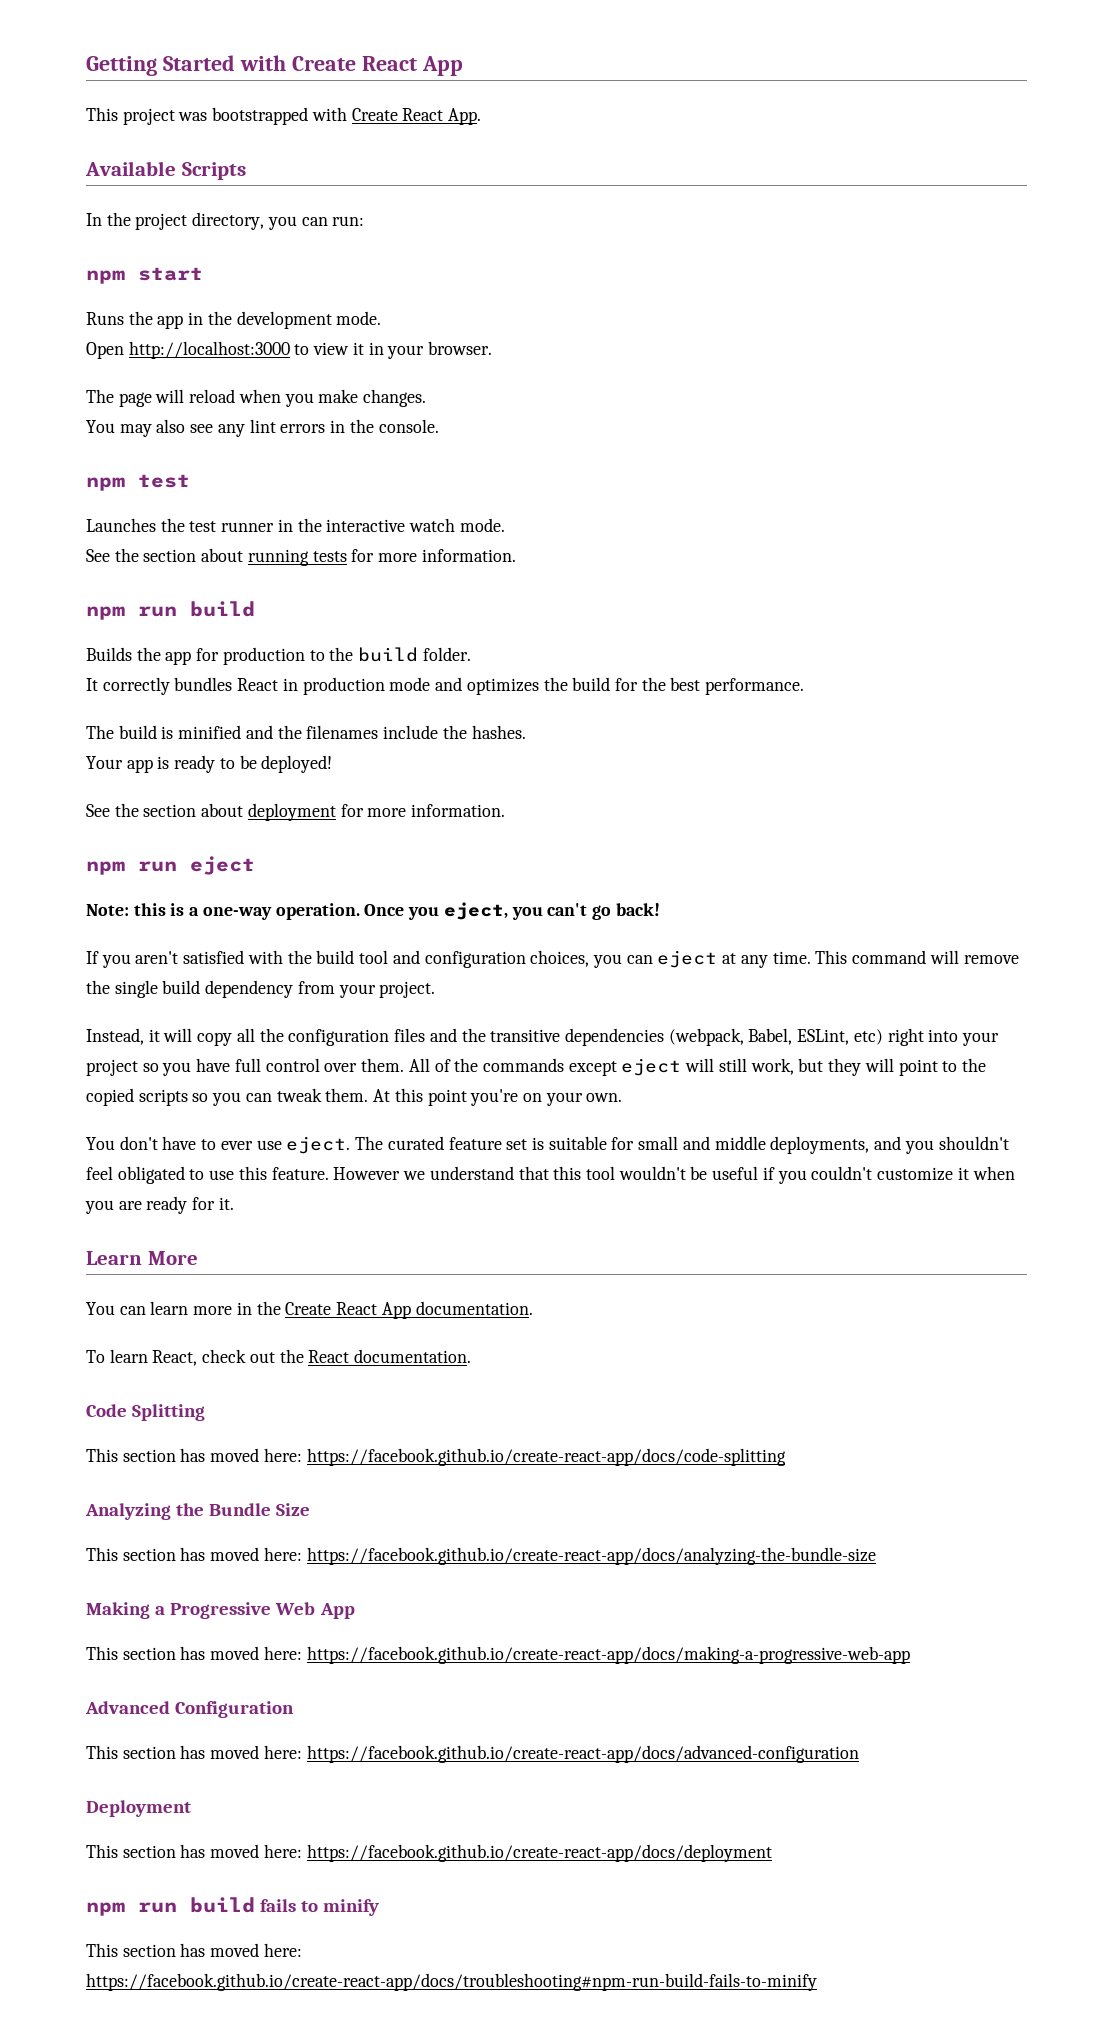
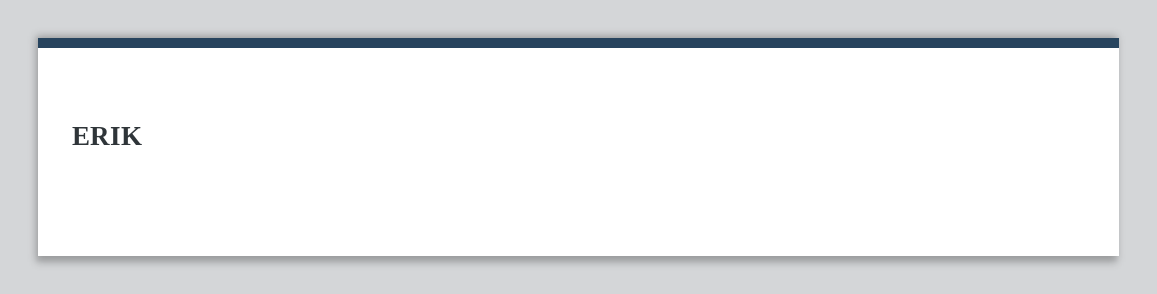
[86,55,463,76] [86,107,482,125] [85,161,246,180] [86,212,365,230] [86,267,203,284] [86,311,382,329] [86,341,493,359] [86,389,427,407] [86,419,439,437] [86,474,190,491] [86,518,505,532] [86,548,516,566] [86,601,255,620] [86,647,471,665] [86,677,805,695] [86,725,526,739] [86,755,333,773] [86,803,506,821] [86,856,255,875] [86,902,660,920] [86,950,1019,968] [86,980,436,998] [86,1028,1000,1046] [86,1058,986,1076] [86,1088,623,1106] [86,1136,1009,1154] [86,1166,1015,1184] [85,1196,234,1214] [86,1251,198,1265] [86,1301,533,1319] [86,1349,472,1366] [86,1404,206,1421] [86,1448,786,1466] [85,1503,311,1520] [86,1547,876,1565] [86,1602,355,1619] [86,1646,910,1664] [85,1701,295,1718] [86,1745,859,1763] [86,1800,191,1817] [86,1844,772,1862] [86,1897,380,1916] [86,1943,302,1957] [86,1973,817,1991] Getting Started with Create React App // This project was bootstrapped with Create React App. // Available Scripts // In the project directory, you can run: // npm start // Runs the app in the development mode. // Open http://localhost:3000 to view it in your browser. // The page will reload when you make changes. // You may also see any lint errors in the console. // npm test // Launches the test runner in the interactive watch mode. // See the section about running tests for more information. // npm run build // Builds the app for production to the build folder. // It correctly bundles React in production mode and optimizes the build for the best performance. // The build is minified and the filenames include the hashes. // Your app is ready to be deployed! // See the section about deployment for more information. // npm run eject // Note: this is a one-way operation. Once you eject, you can't go back! // If you aren't satisfied with the build tool and configuration choices, you can eject at any time. This command will remove the single build dependency from your project. // Instead, it will copy all the configuration files and the transitive dependencies (webpack, Babel, ESLint, etc) right into your project so you have full control over them. All of the commands except eject will still work, but they will point to the copied scripts so you can tweak them. At this point you're on your own. // You don't have to ever use eject. The curated feature set is suitable for small and middle deployments, and you shouldn't feel obligated to use this feature. However we understand that this tool wouldn't be useful if you couldn't customize it when you are ready for it. // Learn More // You can learn more in the Create React App documentation. // To learn React, check out the React documentation. // Code Splitting // This section has moved here: https://facebook.github.io/create-react-app/docs/code-splitting // Analyzing the Bundle Size // This section has moved here: https://facebook.github.io/create-react-app/docs/analyzing-the-bundle-size // Making a Progressive Web App // This section has moved here: https://facebook.github.io/create-react-app/docs/making-a-progressive-web-app // Advanced Configuration // This section has moved here: https://facebook.github.io/create-react-app/docs/advanced-configuration // Deployment // This section has moved here: https://facebook.github.io/create-react-app/docs/deployment // npm run build fails to minify // This section has moved here: https://facebook.github.io/create-react-app/docs/troubleshooting#npm-run-build-fails-to-minify -> [72,127,142,145] ERIK

